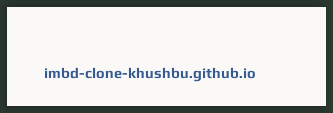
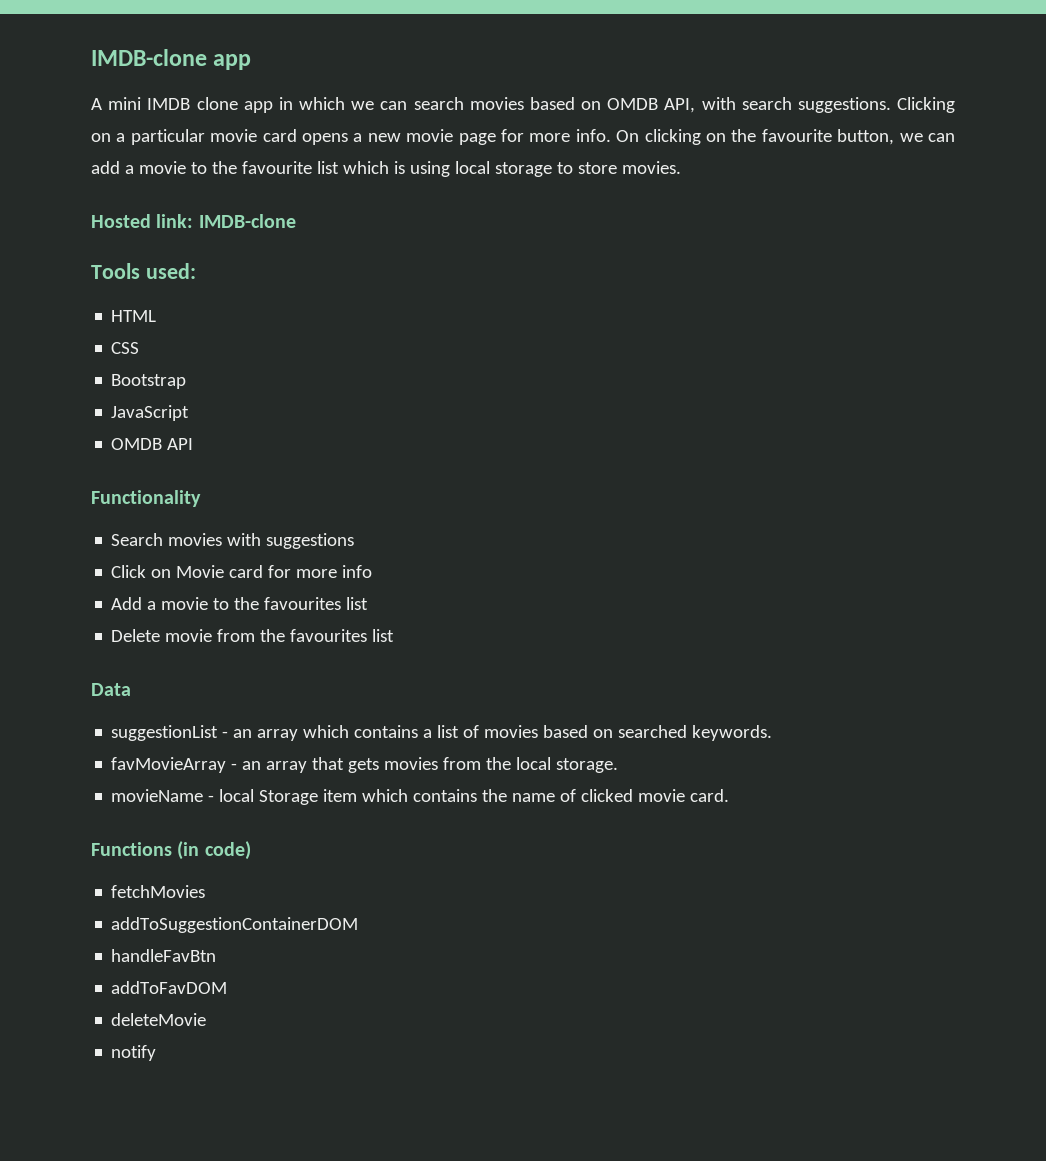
[44,67,256,82] imbd-clone-khushbu.github.io -> [91,49,252,70] [91,97,955,113] [91,129,955,145] [91,161,681,177] [91,214,296,228] [91,263,196,279] [111,310,157,322] [111,342,140,354] [111,374,187,389] [111,405,190,421] [111,438,194,450] [91,490,201,507] [111,533,355,549] [111,565,373,578] [111,597,369,610] [111,629,395,642] [91,683,131,696] [111,725,773,741] [111,757,619,773] [111,789,730,805] [91,841,251,860] [111,885,206,898] [111,917,359,933] [111,949,217,962] [111,981,228,994] [111,1013,207,1026] [111,1045,157,1061] IMDB-clone app // A mini IMDB clone app in which we can search movies based on OMDB API, with search suggestions. Clicking on a particular movie card opens a new movie page for more info. On clicking on the favourite button, we can add a movie to the favourite list which is using local storage to store movies. // Hosted link: IMDB-clone // Tools used: // HTML // CSS // Bootstrap // JavaScript // OMDB API // Functionality // Search movies with suggestions // Click on Movie card for more info // Add a movie to the favourites list // Delete movie from the favourites list // Data // suggestionList - an array which contains a list of movies based on searched keywords. // favMovieArray - an array that gets movies from the local storage. // movieName - local Storage item which contains the name of clicked movie card. // Functions (in code) // fetchMovies // addToSuggestionContainerDOM // handleFavBtn // addToFavDOM // deleteMovie // notify

